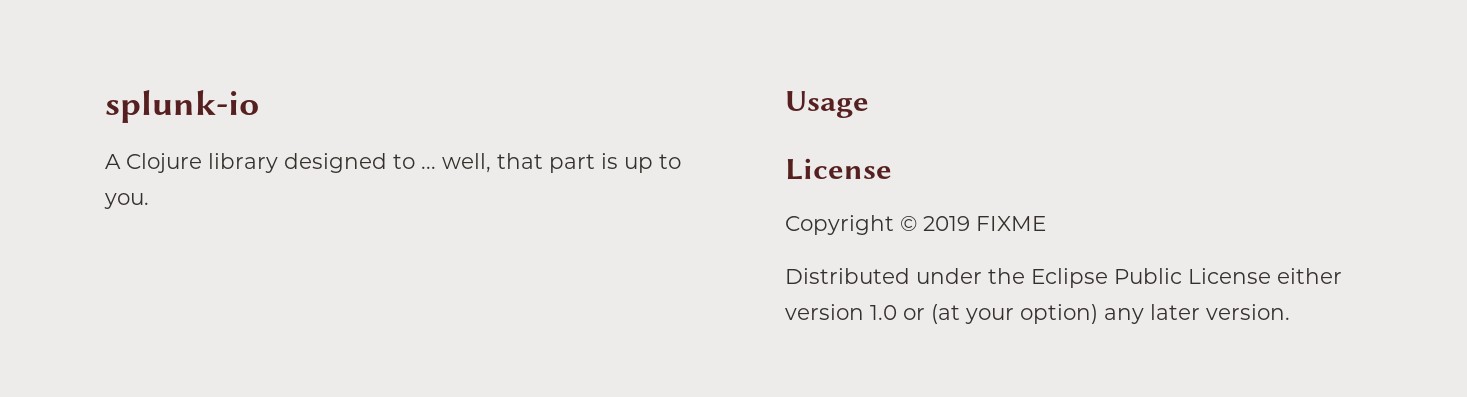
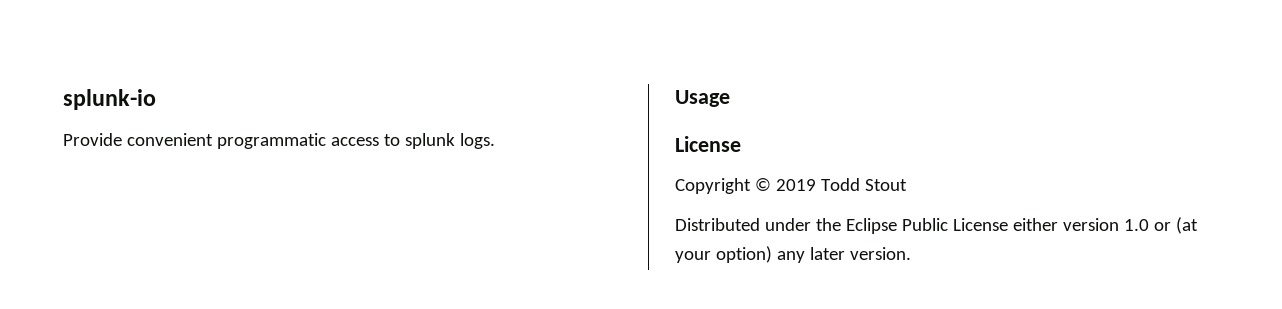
[105,153,681,173] [104,193,149,209] A Clojure library designed to ... well, that part is up to you. -> [63,133,495,149] Provide convenient programmatic access to splunk logs.
[976,216,1046,231] FIXME -> [820,178,907,191] Todd Stout

